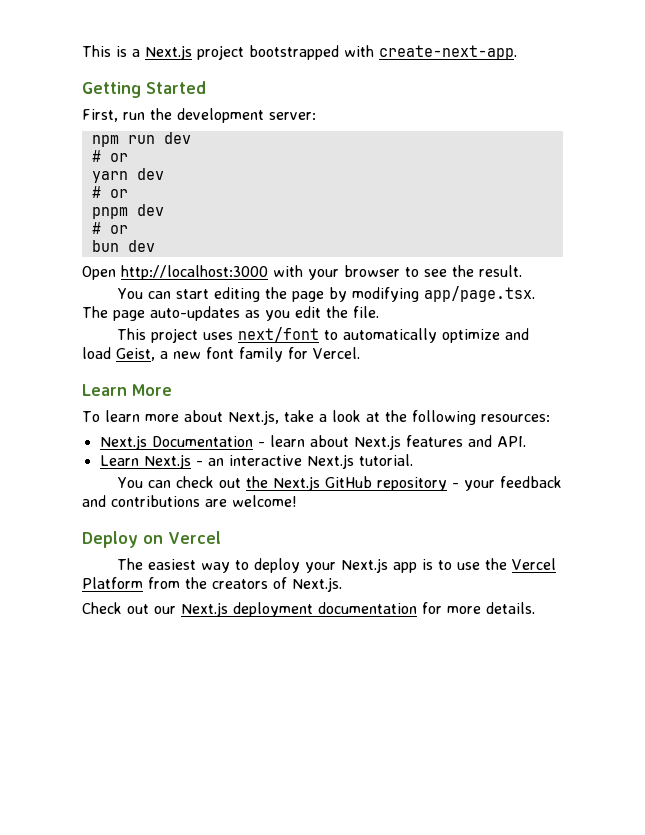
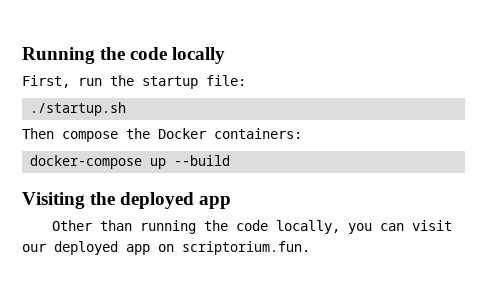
[82,45,517,60] [82,81,206,98] [82,108,316,123] [91,132,191,147] [91,150,128,162] [91,168,164,183] [91,186,128,198] [91,204,164,219] [91,222,128,234] [91,240,155,252] [82,265,522,280] [117,286,536,302] [82,306,379,321] [117,327,530,343] [82,347,360,362] [82,384,172,396] [82,410,550,425] [99,435,526,450] [99,454,413,469] [117,476,563,491] [82,495,297,507] [82,531,221,548] [117,558,557,573] [82,577,342,592] [82,602,535,617] This is a Next.js project bootstrapped with create-next-app. // Getting Started // First, run the development server: // npm run dev // # or // yarn dev // # or // pnpm dev // # or // bun dev // Open http://localhost:3000 with your browser to see the result. // You can start editing the page by modifying app/page.tsx. The page auto-updates as you edit the file. // This project uses next/font to automatically optimize and load Geist, a new font family for Vercel. // Learn More // To learn more about Next.js, take a look at the following resources: // Next.js Documentation - learn about Next.js features and API. // Learn Next.js - an interactive Next.js tutorial. // You can check out the Next.js GitHub repository - your feedback and contributions are welcome! // Deploy on Vercel // The easiest way to deploy your Next.js app is to use the Vercel Platform from the creators of Next.js. // Check out our Next.js deployment documentation for more details. -> [22,47,226,64] [22,75,246,89] [30,102,127,116] [22,128,302,142] [30,155,231,169] [22,192,232,209] [51,220,452,234] [22,241,310,255] Running the code locally // First, run the startup file: // ./startup.sh // Then compose the Docker containers: // docker-compose up --build // Visiting the deployed app // Other than running the code locally, you can visit our deployed app on scriptorium.fun.

